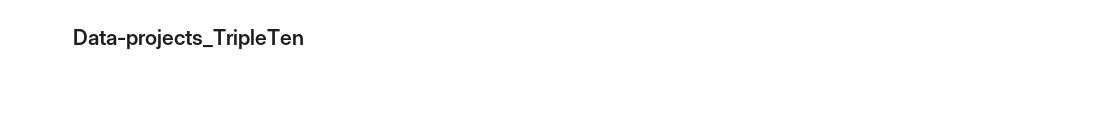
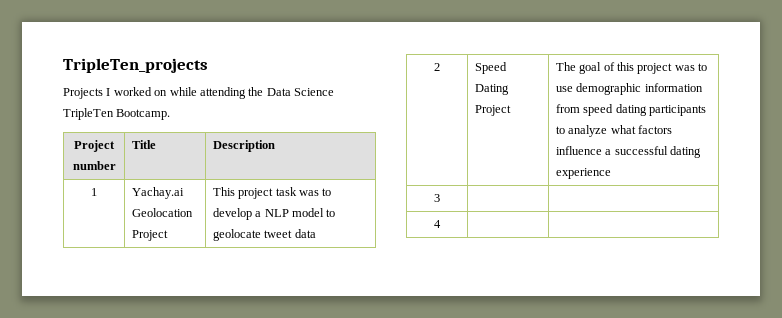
[73,29,304,50] Data-projects_TripleTen -> [63,58,208,73] [63,87,334,99] [63,108,171,120] [74,140,115,152] [72,161,116,170] [131,140,156,149] [212,140,275,152] [91,188,97,196] [131,187,184,199] [131,208,193,217] [131,230,168,241] [212,187,332,199] [212,208,336,220] [212,229,316,241] [434,63,440,71] [474,62,507,74] [474,84,509,95] [474,105,511,116] [555,62,708,74] [555,83,703,95] [555,104,707,116] [555,125,673,137] [555,146,702,158] [555,168,611,179] [434,194,440,202] [434,220,441,228] TripleTen_projects // Projects I worked on while attending the Data Science TripleTen Bootcamp. // Project number | Title | Description // 1 | Yachay.ai Geolocation Project | This project task was to develop a NLP model to geolocate tweet data // 2 | Speed Dating Project | The goal of this project was to use demographic information from speed dating participants to analyze what factors influence a successful dating experience // 3 | | // 4 | |

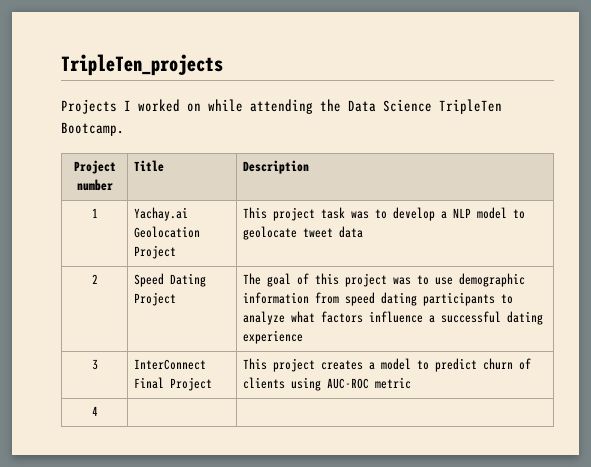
(440, 198) | -> [134,359,207,370] [134,377,213,391] [243,358,532,372] [243,377,412,391] InterConnect Final Project | This project creates a model to predict churn of clients using AUC-ROC metric

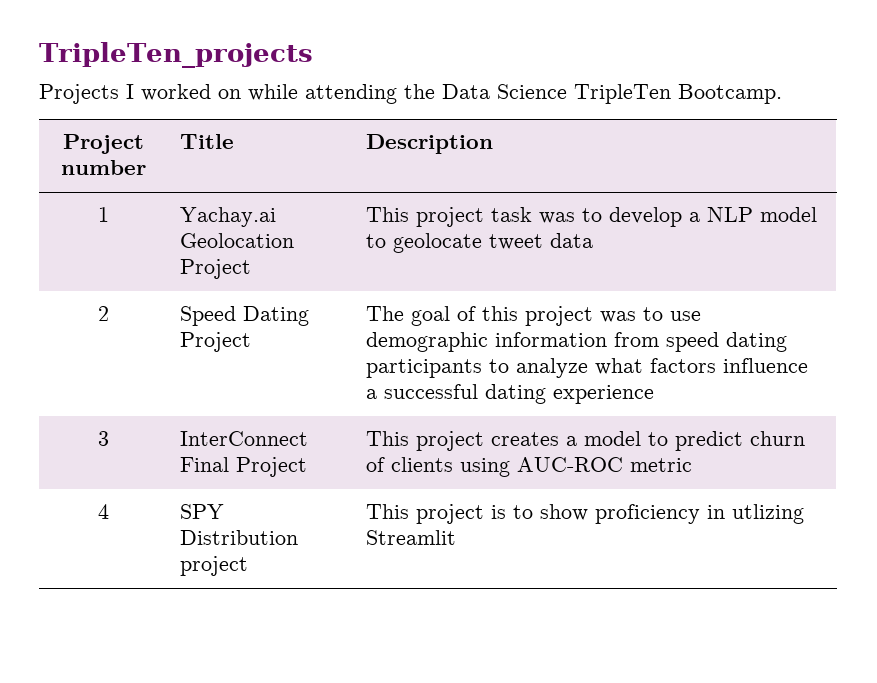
(98, 411) | -> [180,504,225,519] [180,530,299,545] [180,556,249,576] [366,504,805,524] [366,530,457,545] SPY Distribution project | This project is to show proficiency in utlizing Streamlit

